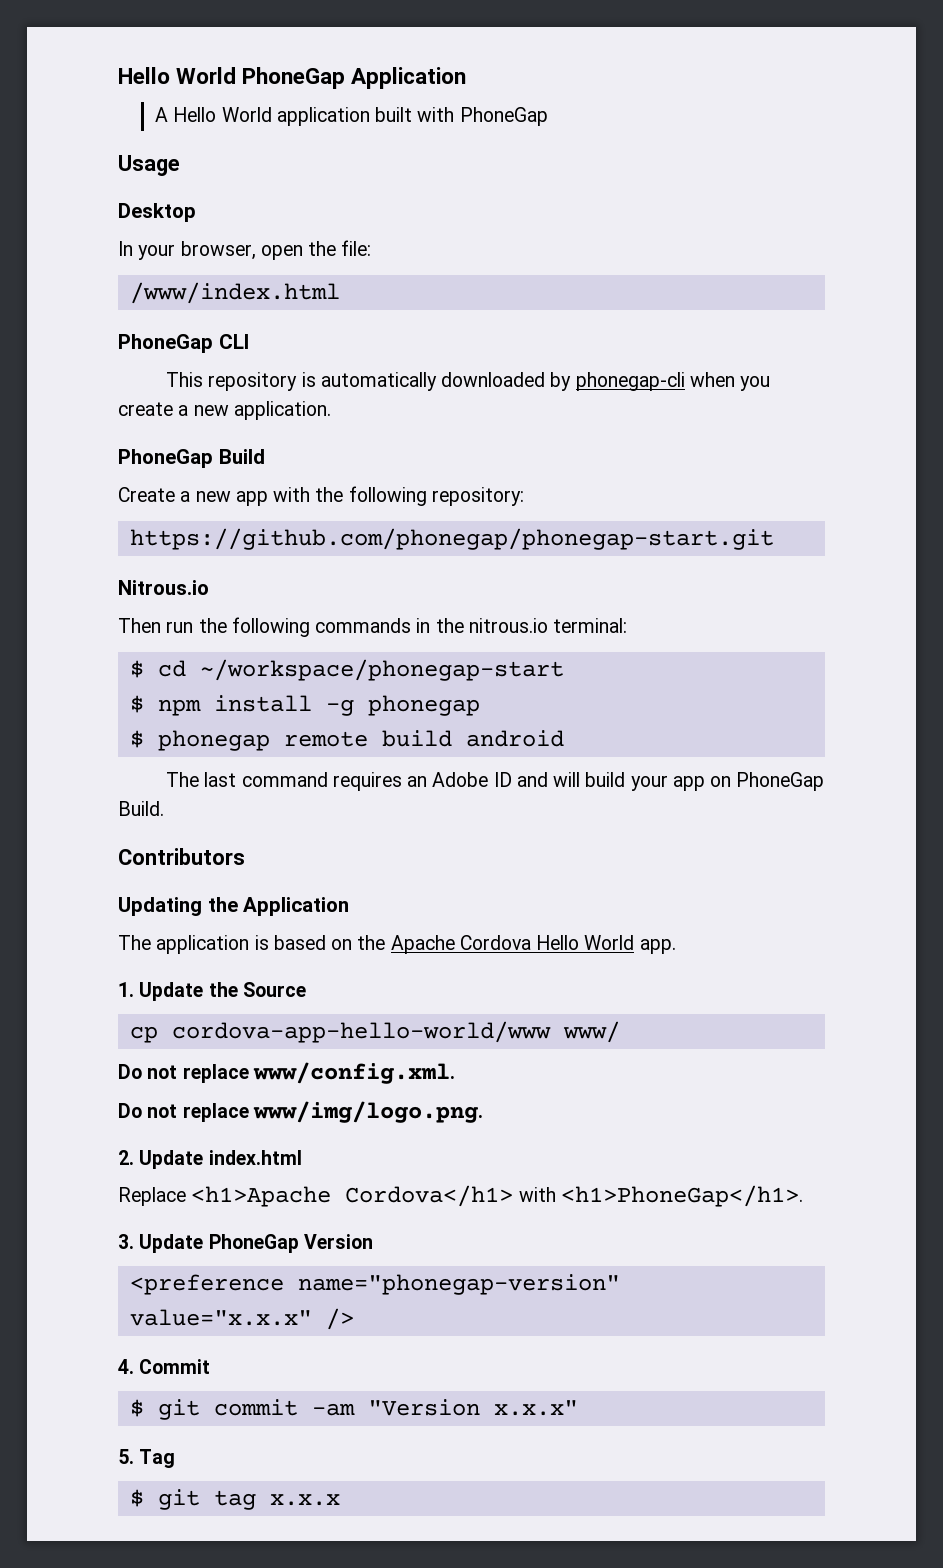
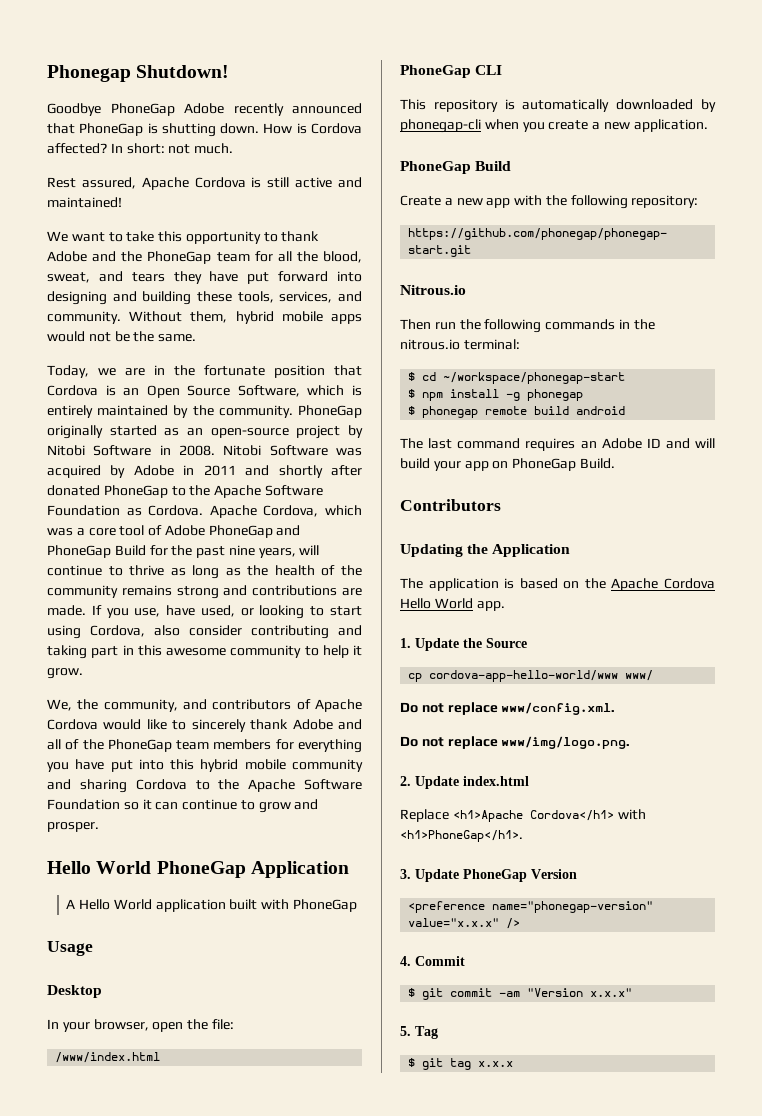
(118, 75) none -> [47,65,230,82] [47,103,362,116] [47,123,362,137] [47,143,234,154] [47,177,362,190] [47,197,122,208] [47,231,320,244] [47,251,362,264] [47,271,362,284] [47,291,362,305] [47,311,363,324] [47,331,197,342] [47,365,362,378] [47,385,362,398] [47,405,363,418] [47,425,363,439] [47,445,362,456] [47,465,362,478] [47,485,323,498] [47,505,362,518] [47,525,301,538] [47,545,320,558] [47,565,363,579] [47,585,363,599] [47,605,362,619] [47,625,362,639] [47,645,362,659] [47,668,83,679] [47,699,362,712] [47,719,362,732] [47,739,362,753] [47,759,363,772] [47,779,362,793] [47,799,319,813] [47,822,99,832] Phonegap Shutdown! // Goodbye PhoneGap Adobe recently announced that PhoneGap is shutting down. How is Cordova affected? In short: not much. // Rest assured, Apache Cordova is still active and maintained! // We want to take this opportunity to thank Adobe and the PhoneGap team for all the blood, sweat, and tears they have put forward into designing and building these tools, services, and community. Without them, hybrid mobile apps would not be the same. // Today, we are in the fortunate position that Cordova is an Open Source Software, which is entirely maintained by the community. PhoneGap originally started as an open-source project by Nitobi Software in 2008. Nitobi Software was acquired by Adobe in 2011 and shortly after donated PhoneGap to the Apache Software Foundation as Cordova. Apache Cordova, which was a core tool of Adobe PhoneGap and PhoneGap Build for the past nine years, will continue to thrive as long as the health of the community remains strong and contributions are made. If you use, have used, or looking to start using Cordova, also consider contributing and taking part in this awesome community to help it grow. // We, the community, and contributors of Apache Cordova would like to sincerely thank Adobe and all of the PhoneGap team members for everything you have put into this hybrid mobile community and sharing Cordova to the Apache Software Foundation so it can continue to grow and prosper. //

